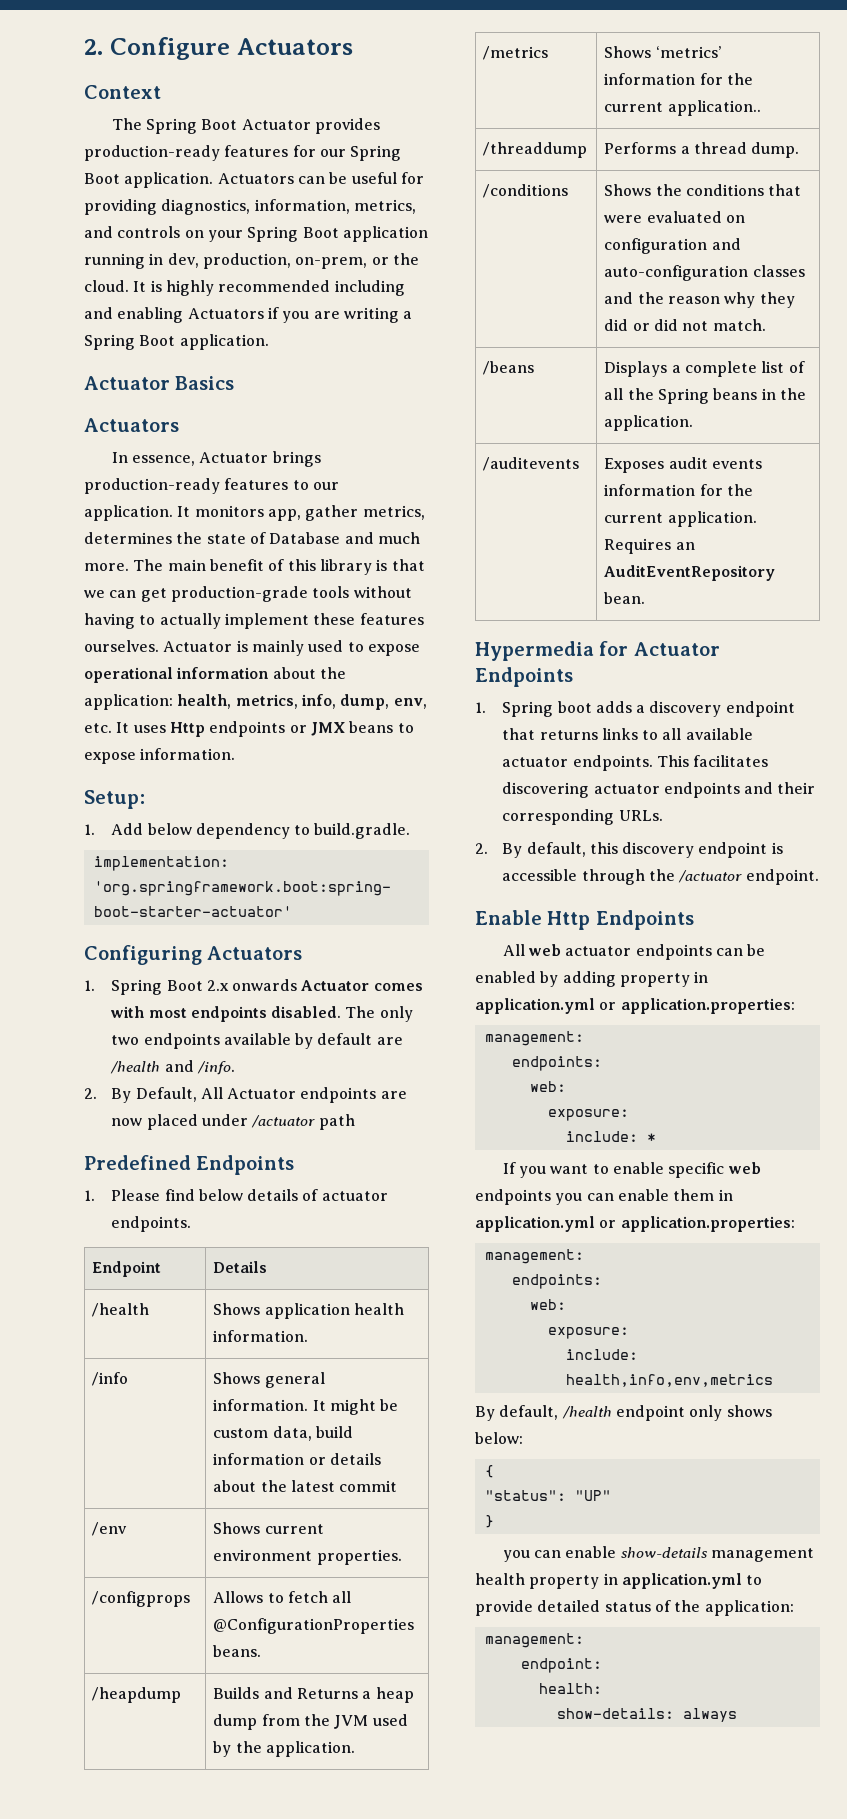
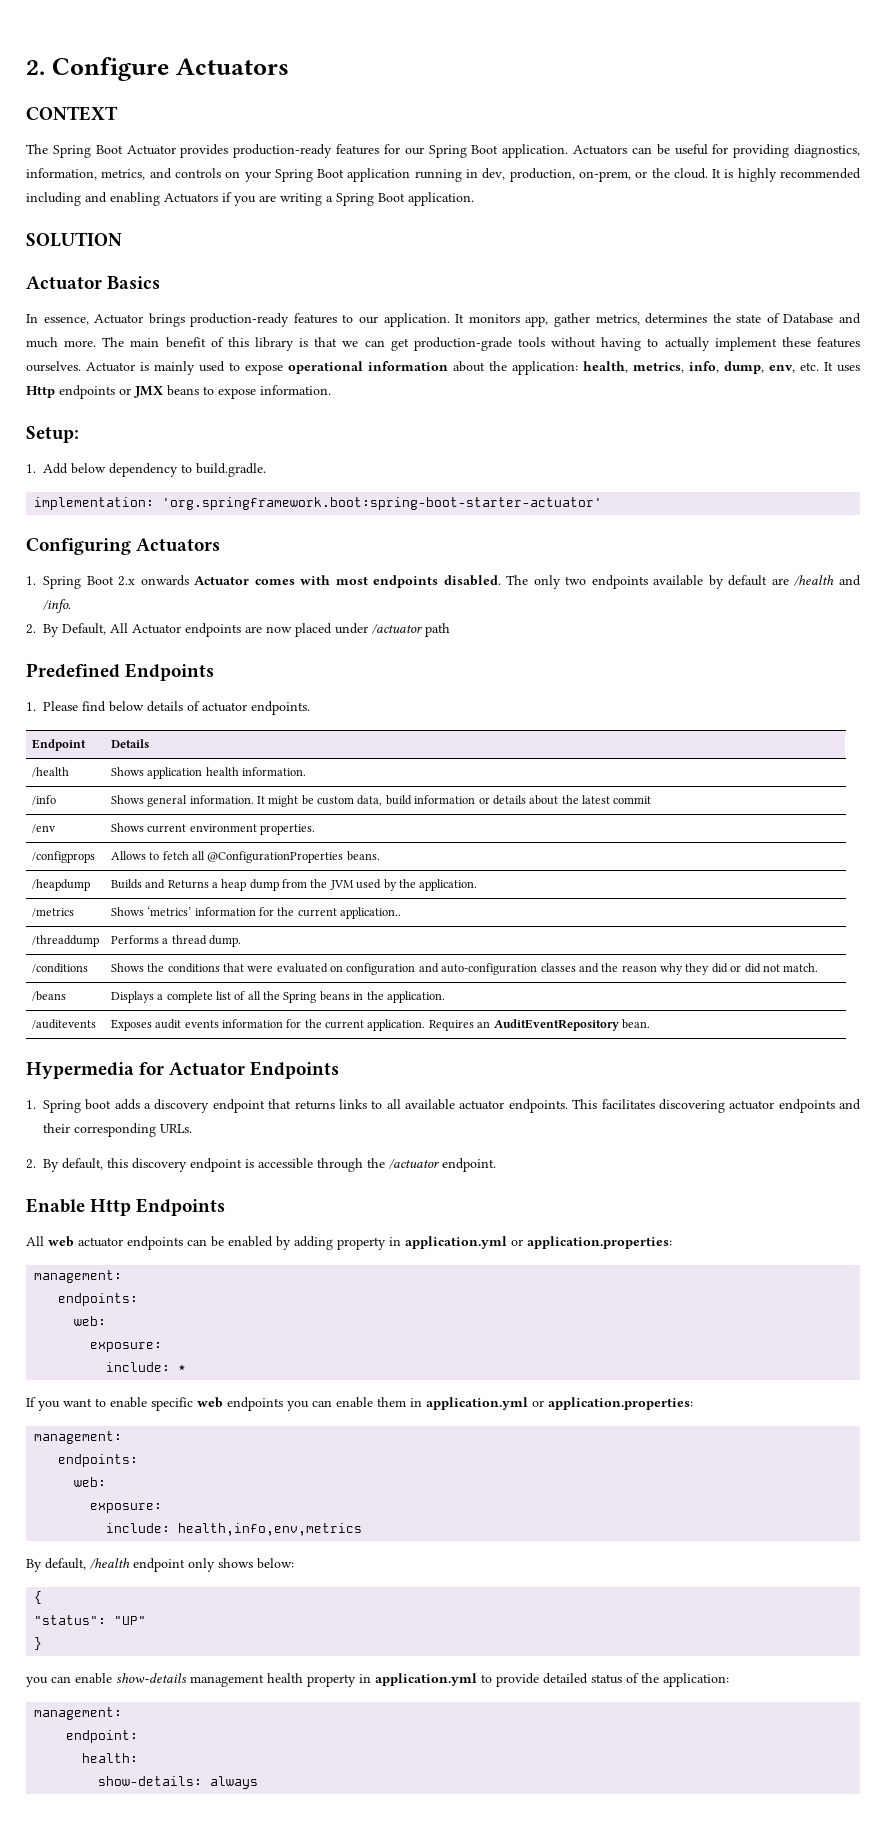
[84,85,161,99] Context -> [26,106,118,121] CONTEXT
(269, 342) none -> [26,232,122,247] // SOLUTION
[84,418,179,432] // Actuators -> (161, 282) none

